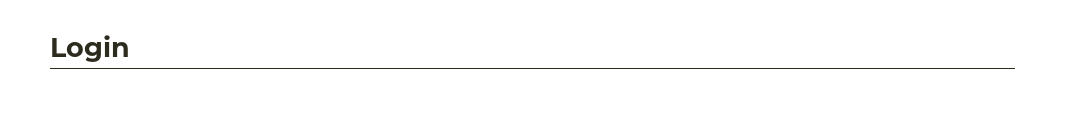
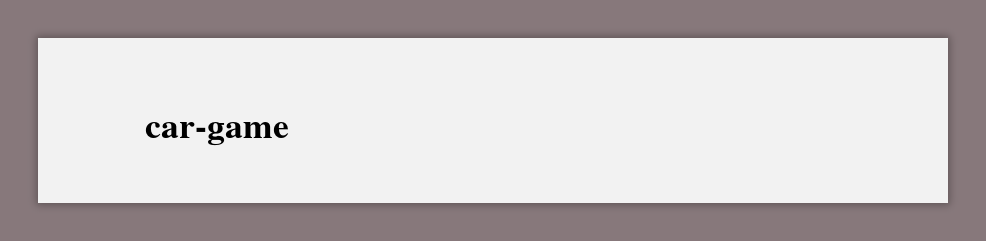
[50,35,130,62] Login -> [145,122,289,146] car-game

